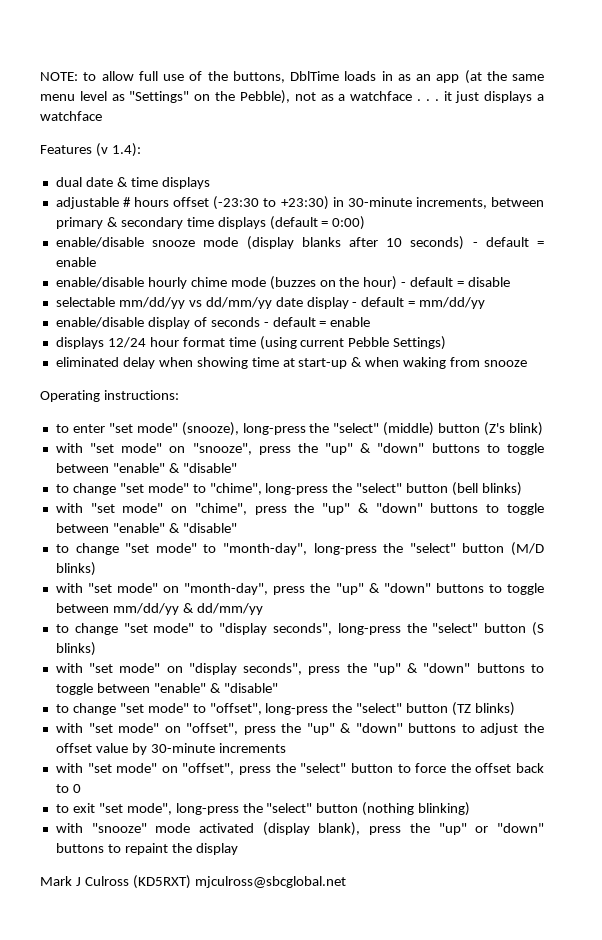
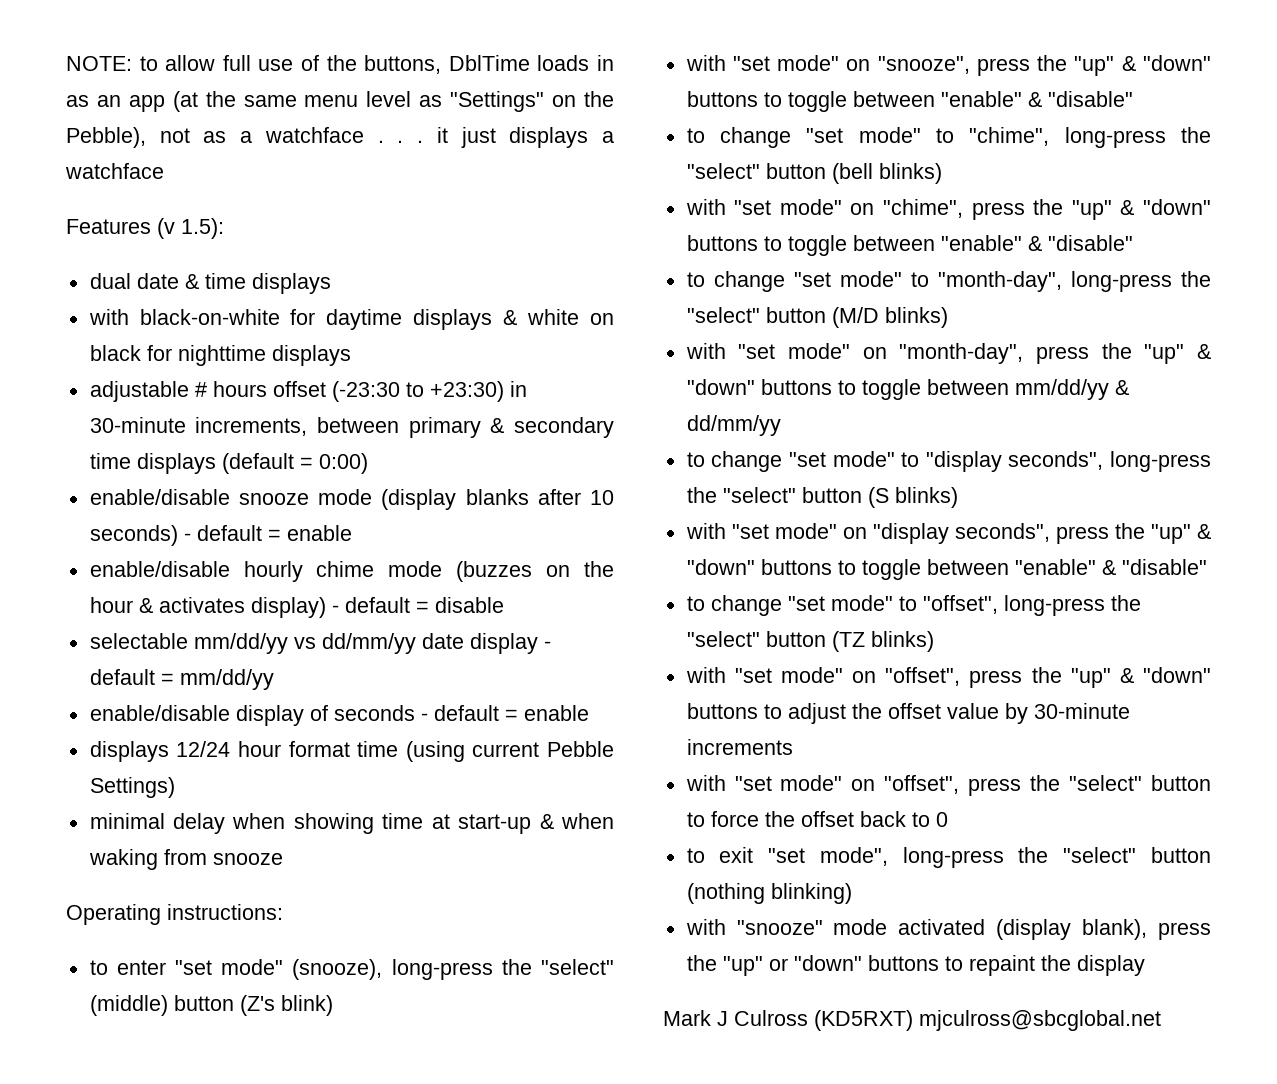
[111,143,141,157] 1.4): -> [181,218,224,239] 1.5):
(210, 183) none -> [88,309,614,330] [89,345,351,366] // with black-on-white for daytime displays & white on black for nighttime displays
[363,276,398,290] hour) -> [89,597,326,618] hour & activates display)
[55,357,119,367] eliminated -> [89,813,165,829] minimal

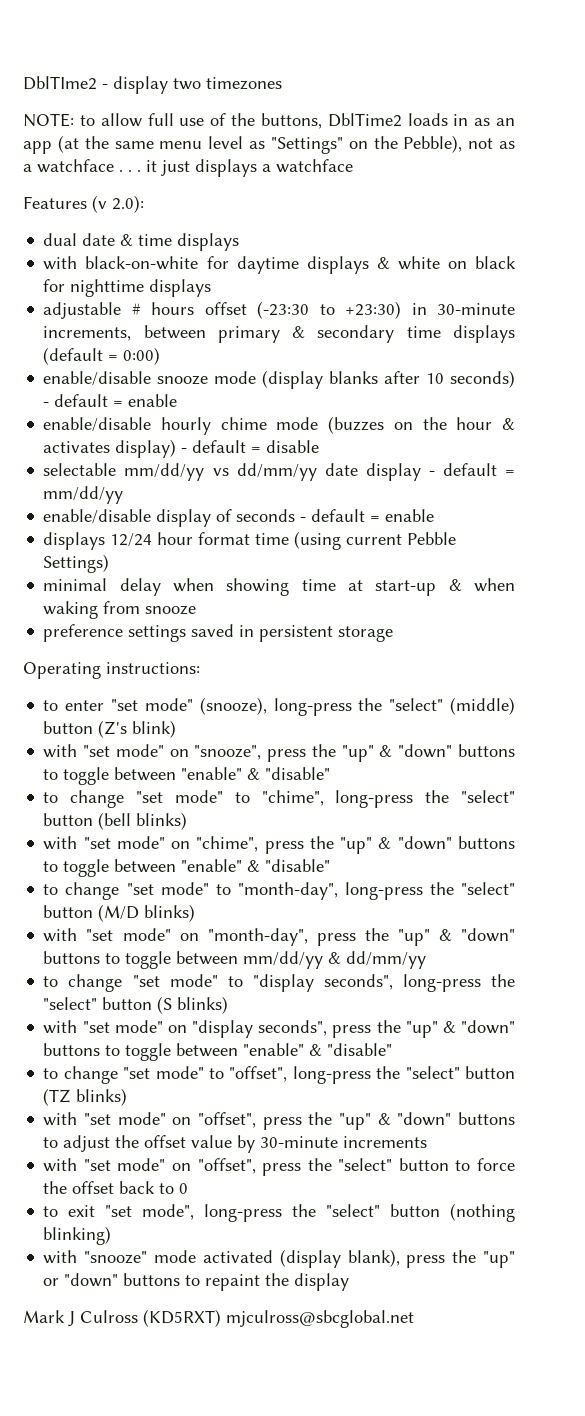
(66, 63) none -> [23,76,282,94] DblTIme2 - display two timezones //
[448,55,530,71] DblTime -> [327,113,402,127] DblTime2
[181,218,224,239] 1.5): -> [112,195,144,213] 2.0):
(283, 859) none -> [43,624,394,642] // preference settings saved in persistent storage

